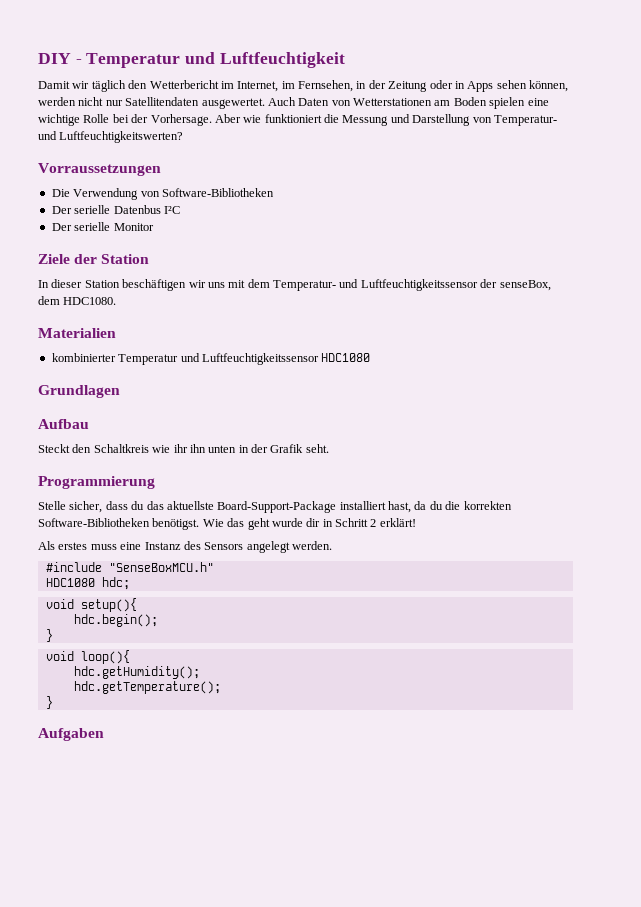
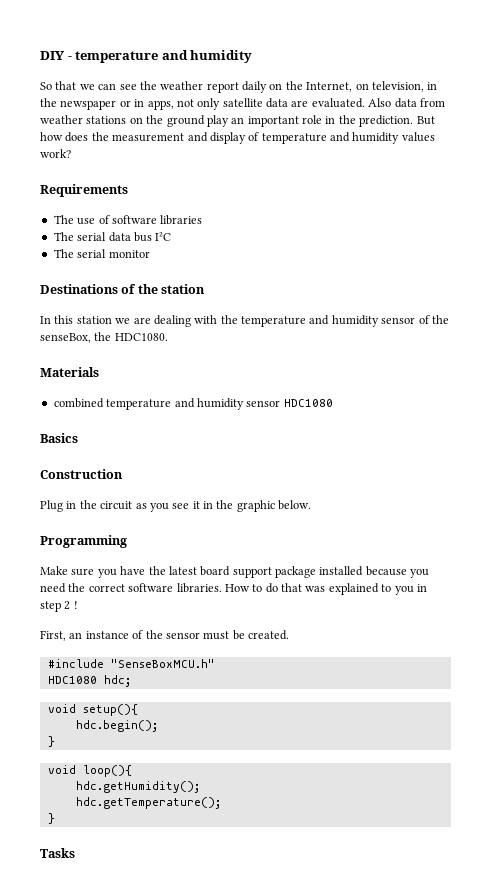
[86,52,345,68] [38,80,568,92] [38,97,549,109] [38,114,557,126] [38,131,184,143] [38,163,161,176] [51,188,274,200] [51,205,180,214] [51,222,154,231] [38,254,150,264] [38,279,551,291] [38,296,117,305] [38,328,116,338] [51,353,371,365] [38,385,120,398] [38,419,89,429] [38,444,329,453] [38,476,155,489] [38,501,512,513] [38,518,416,530] [38,541,332,553] Temperatur und Luftfeuchtigkeit // Damit wir täglich den Wetterbericht im Internet, im Fernsehen, in der Zeitung oder in Apps sehen können, werden nicht nur Satellitendaten ausgewertet. Auch Daten von Wetterstationen am Boden spielen eine wichtige Rolle bei der Vorhersage. Aber wie funktioniert die Messung und Darstellung von Temperatur- und Luftfeuchtigkeitswerten? // Vorraussetzungen // Die Verwendung von Software-Bibliotheken // Der serielle Datenbus I²C // Der serielle Monitor // Ziele der Station // In dieser Station beschäftigen wir uns mit dem Temperatur- und Luftfeuchtigkeitssensor der senseBox, dem HDC1080. // Materialien // kombinierter Temperatur und Luftfeuchtigkeitssensor HDC1080 // Grundlagen // Aufbau // Steckt den Schaltkreis wie ihr ihn unten in der Grafik seht. // Programmierung // Stelle sicher, dass du das aktuellste Board-Support-Package installiert hast, da du die korrekten Software-Bibliotheken benötigst. Wie das geht wurde dir in Schritt 2 erklärt! // Als erstes muss eine Instanz des Sensors angelegt werden. -> [75,50,253,63] [40,81,438,93] [40,98,445,110] [40,115,435,127] [40,132,435,144] [40,149,71,158] [40,184,128,197] [53,215,203,225] [53,232,172,242] [53,249,150,258] [40,284,206,294] [40,315,449,327] [40,332,168,343] [40,367,99,377] [53,398,333,410] [40,433,78,443] [40,469,123,479] [40,500,312,512] [40,535,127,548] [40,566,430,578] [40,583,427,595] [40,601,78,612] [40,630,289,641] temperature and humidity // So that we can see the weather report daily on the Internet, on television, in the newspaper or in apps, not only satellite data are evaluated. Also data from weather stations on the ground play an important role in the prediction. But how does the measurement and display of temperature and humidity values work? // Requirements // The use of software libraries // The serial data bus I²C // The serial monitor // Destinations of the station // In this station we are dealing with the temperature and humidity sensor of the senseBox, the HDC1080. // Materials // combined temperature and humidity sensor HDC1080 // Basics // Construction // Plug in the circuit as you see it in the graphic below. // Programming // Make sure you have the latest board support package installed because you need the correct software libraries. How to do that was explained to you in step 2 ! // First, an instance of the sensor must be created.
[38,728,104,741] Aufgaben -> [40,848,75,858] Tasks

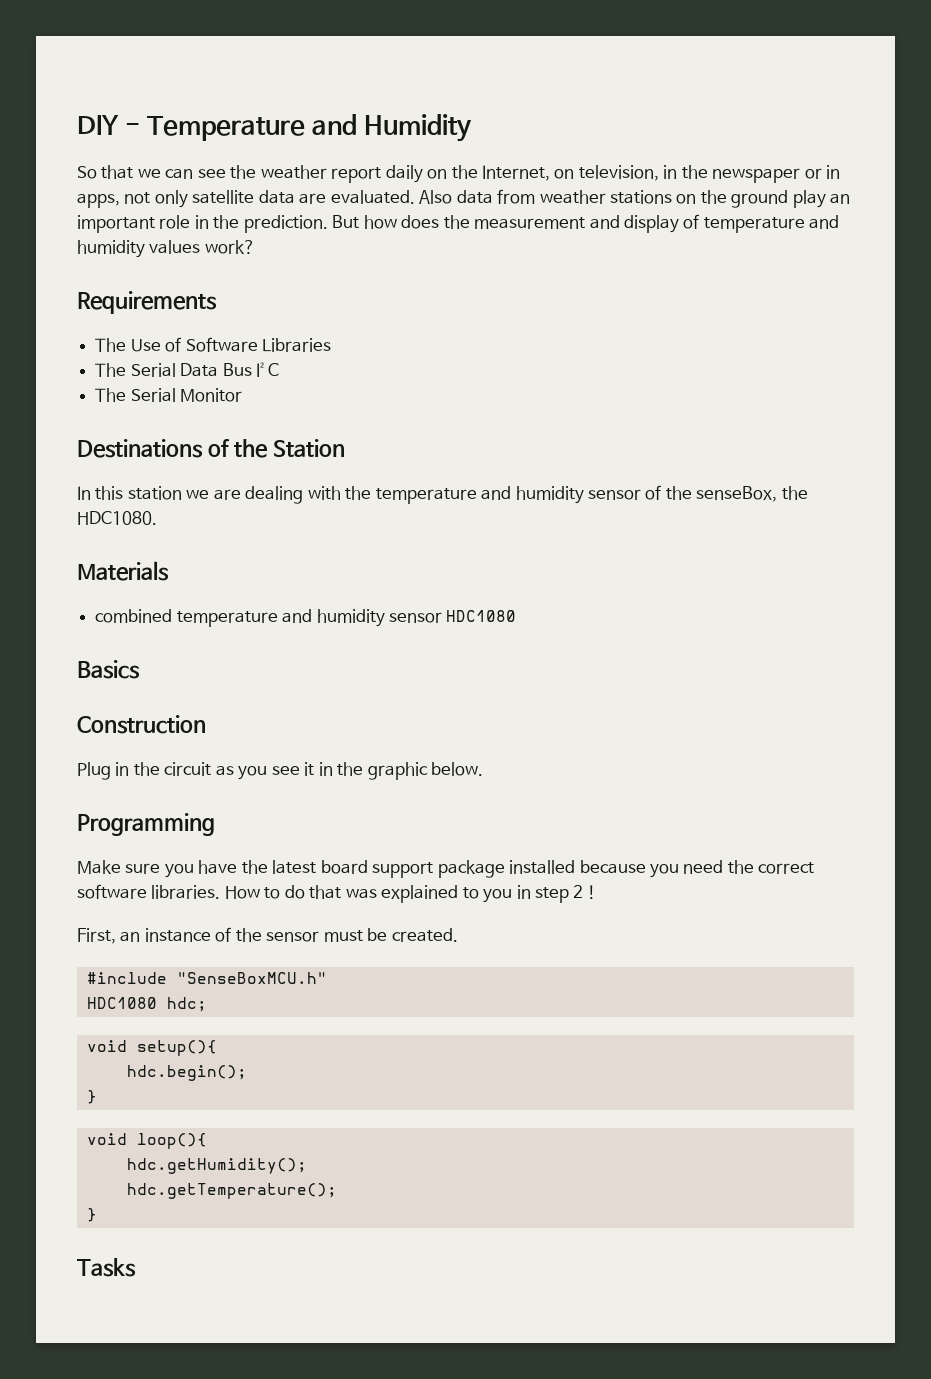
[75,50,253,63] temperature and humidity -> [147,114,473,142] Temperature and Humidity
[77,215,203,225] [53,232,152,242] use of software libraries // The serial data bus -> [130,337,331,352] [95,363,252,377] Use of Software Libraries // The Serial Data Bus
[77,249,150,258] serial monitor -> [130,388,243,402] Serial Monitor
[161,284,206,294] station -> [272,439,345,457] Station

